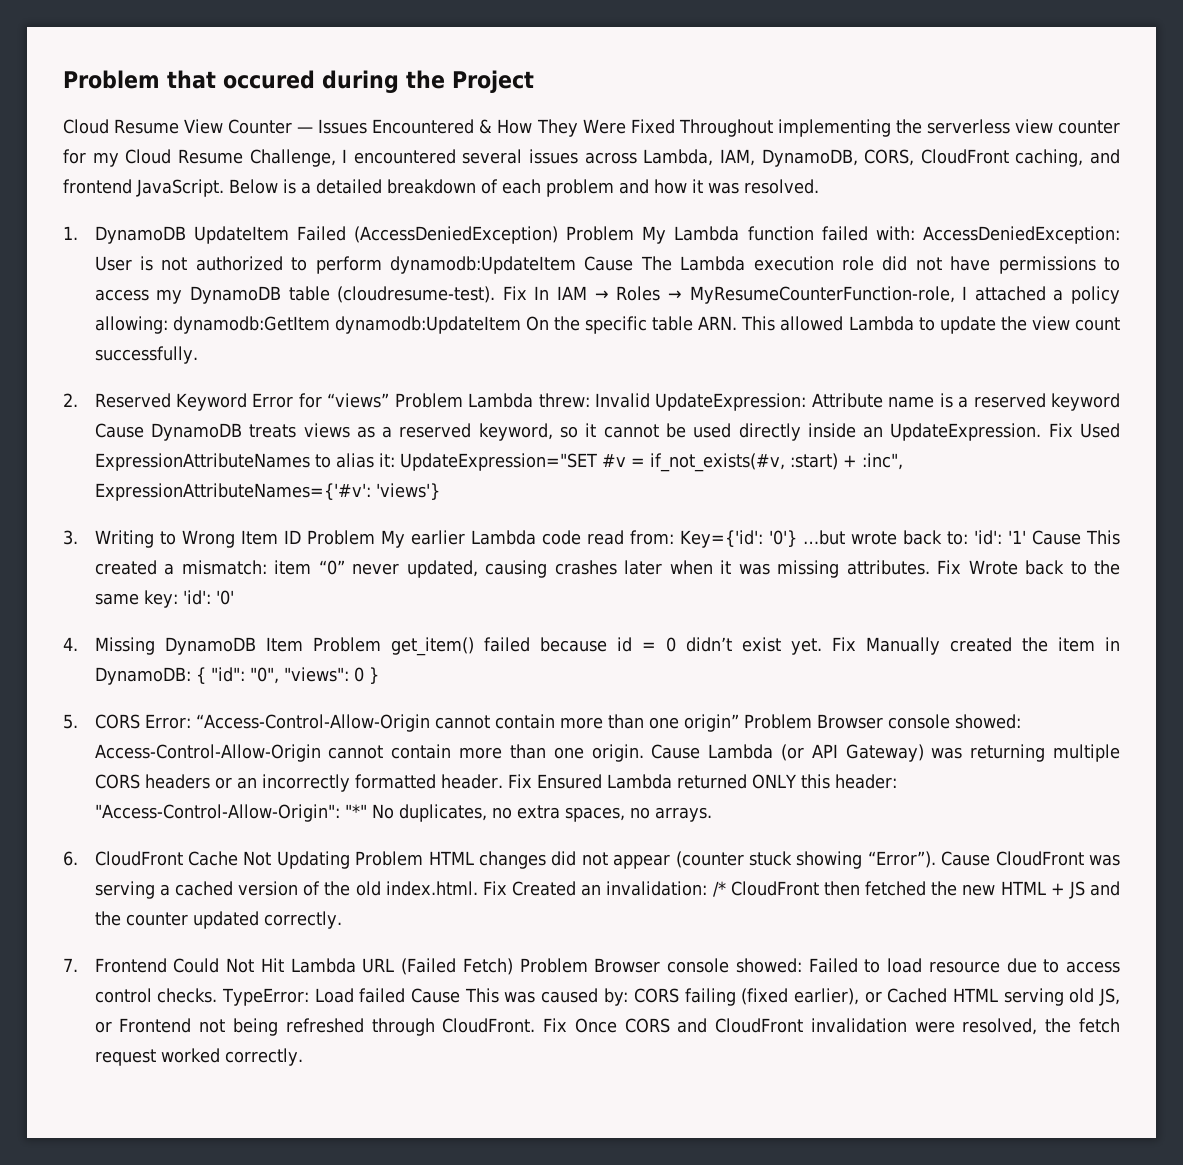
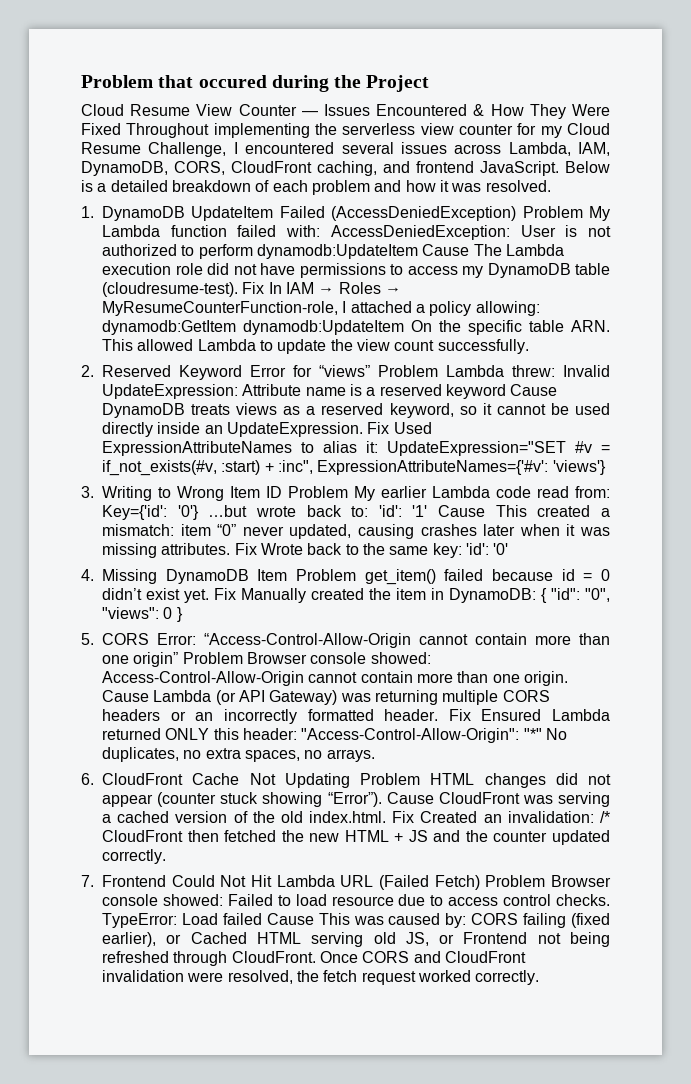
[543,1018,568,1032] Fix -> (316, 957) none

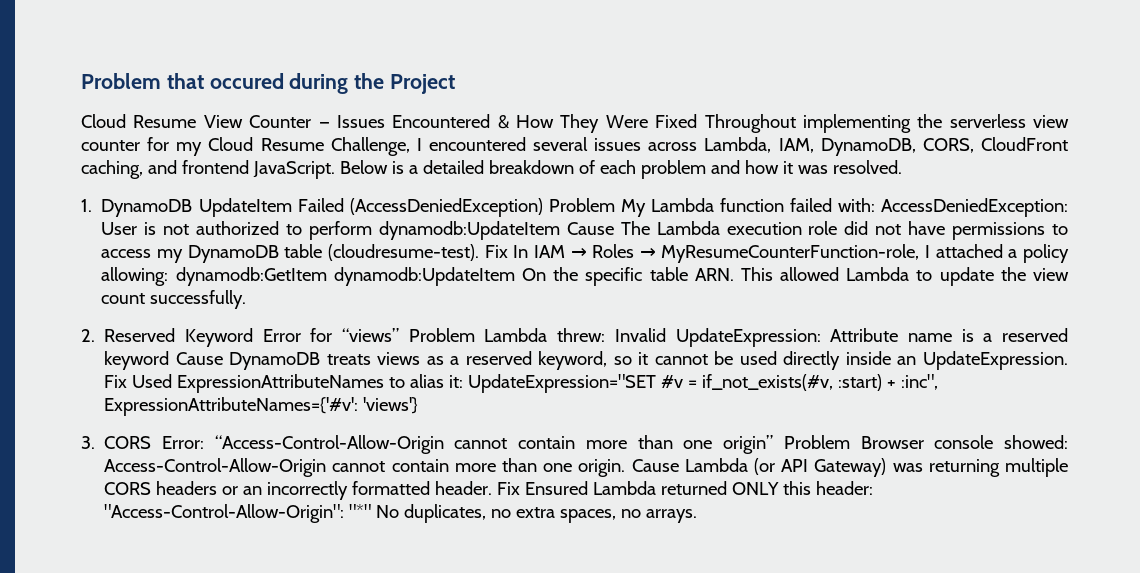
[102,486,610,501] [102,505,610,520] [102,524,611,539] [102,543,509,558] [81,569,611,585] [102,588,610,603] [102,607,183,622] [81,633,94,645] Writing to Wrong Item ID Problem My earlier Lambda code read from: Key={'id': '0'} …but wrote back to: 'id': '1' Cause This created a mismatch: item “0” never updated, causing crashes later when it was missing attributes. Fix Wrote back to the same key: 'id': '0' // 4. Missing DynamoDB Item Problem get_item() failed because id = 0 didn’t exist yet. Fix Manually created the item in DynamoDB: { "id": "0", "views": 0 } // 5. -> (95, 442) none
[81,773,611,788] [102,792,610,807] [102,811,610,823] [102,830,611,845] [102,849,166,864] [81,875,611,890] [102,894,610,906] [102,913,610,928] [102,932,611,947] [102,951,526,966] [102,970,540,985] // 6. CloudFront Cache Not Updating Problem HTML changes did not appear (counter stuck showing “Error”). Cause CloudFront was serving a cached version of the old index.html. Fix Created an invalidation: /* CloudFront then fetched the new HTML + JS and the counter updated correctly. // 7. Frontend Could Not Hit Lambda URL (Failed Fetch) Problem Browser console showed: Failed to load resource due to access control checks. TypeError: Load failed Cause This was caused by: CORS failing (fixed earlier), or Cached HTML serving old JS, or Frontend not being refreshed through CloudFront. Once CORS and CloudFront invalidation were resolved, the fetch request worked correctly. -> (698, 516) none

